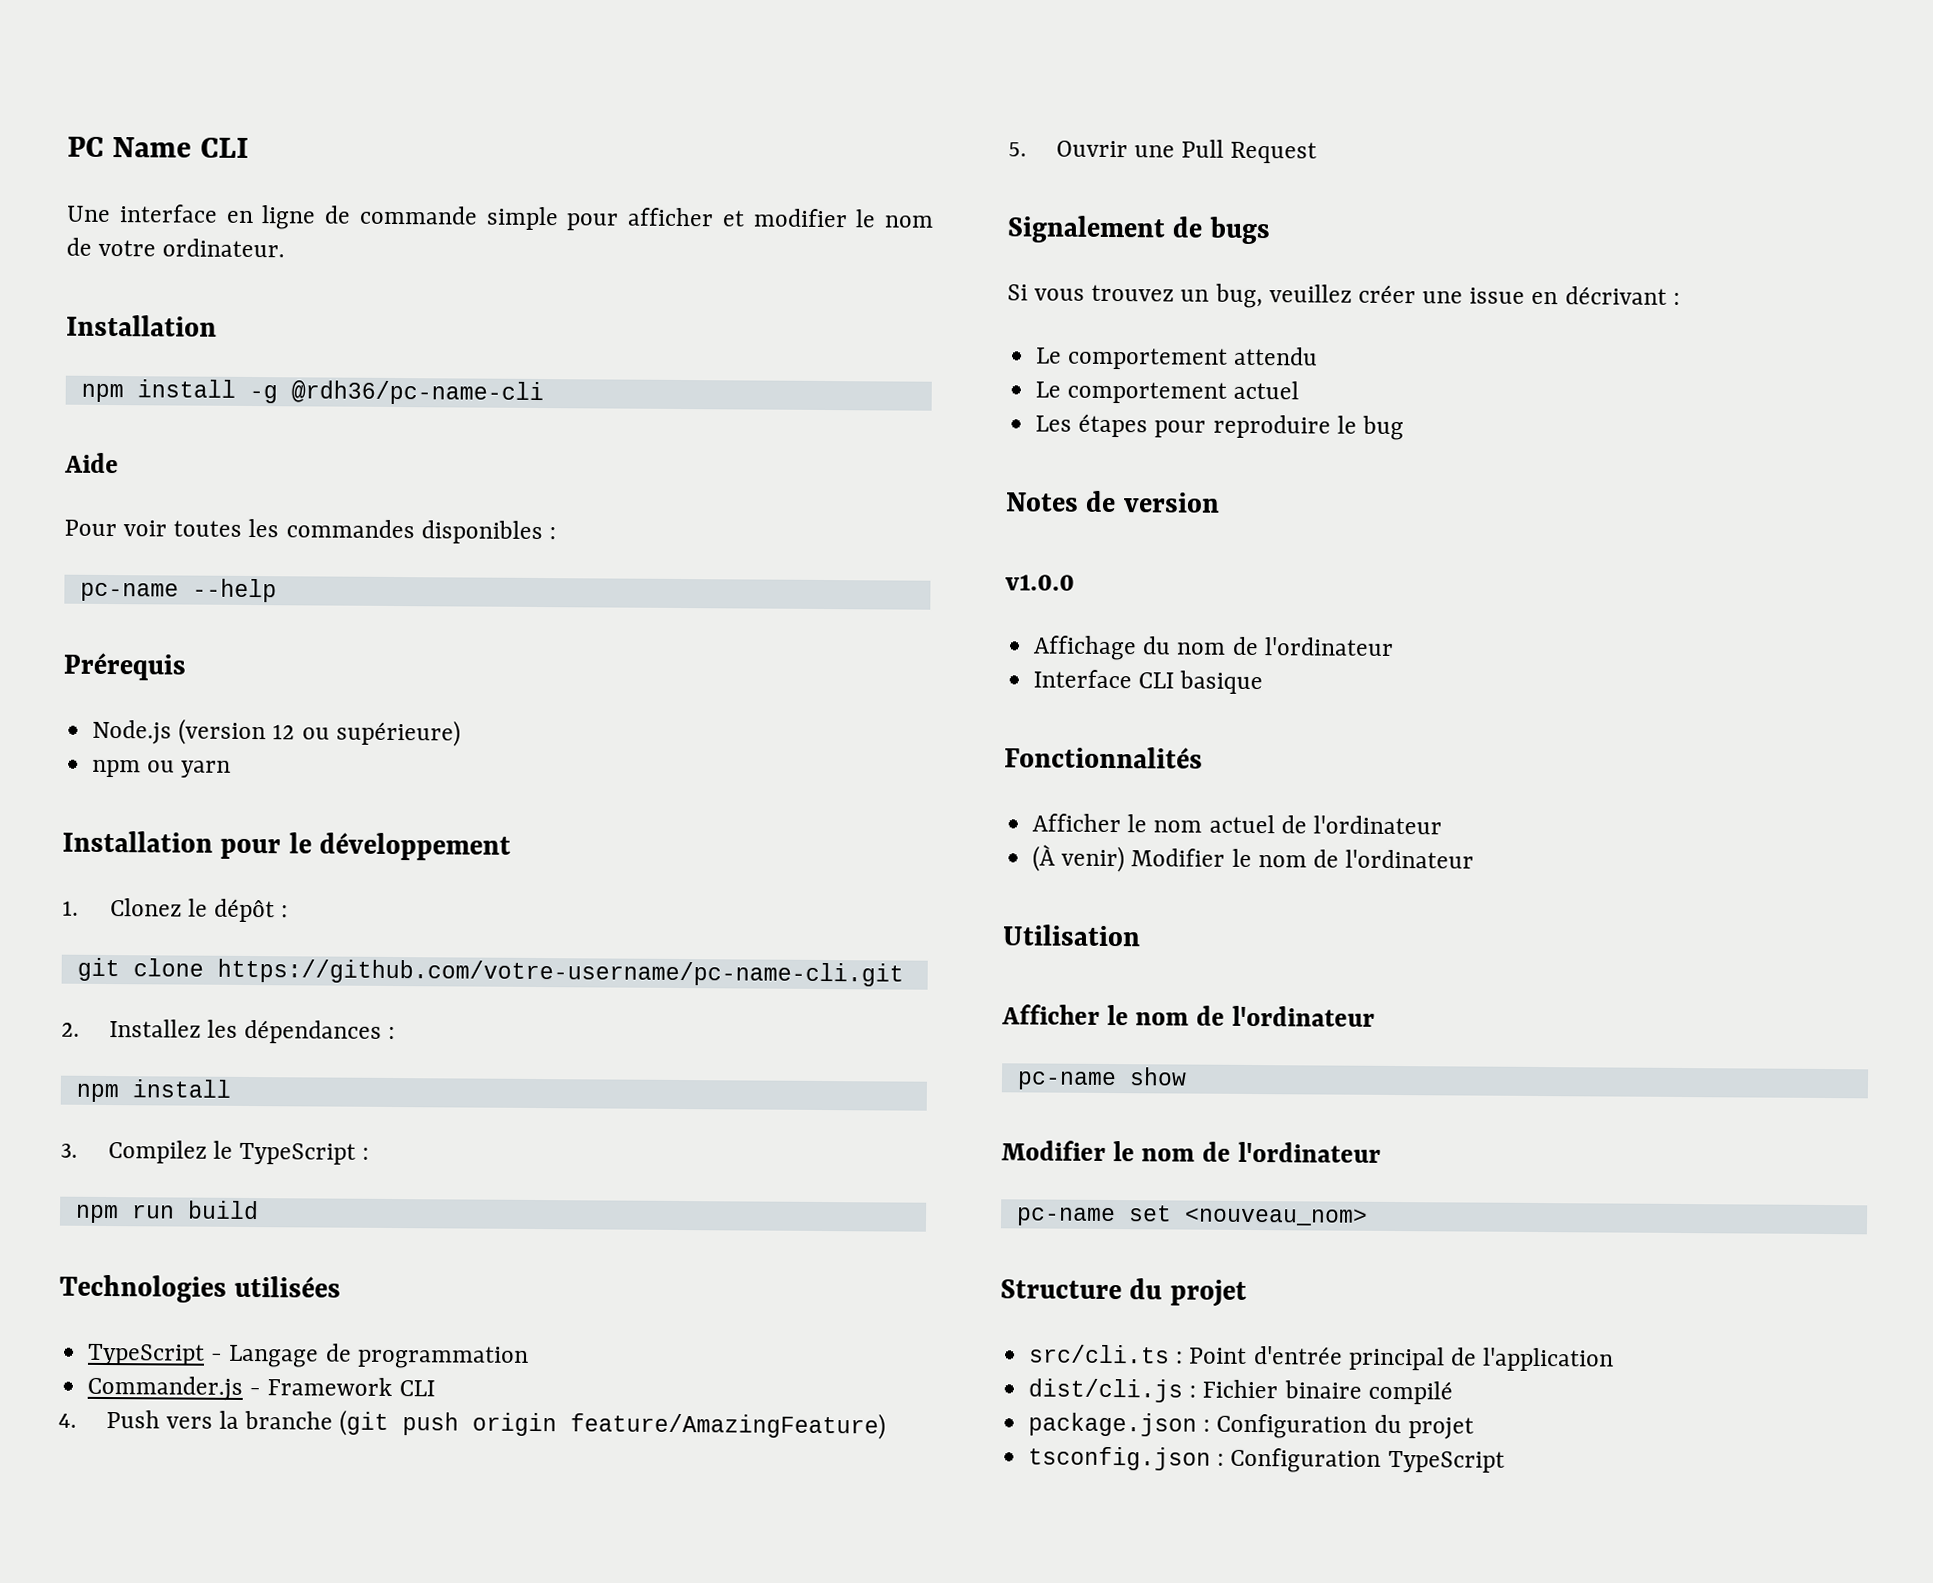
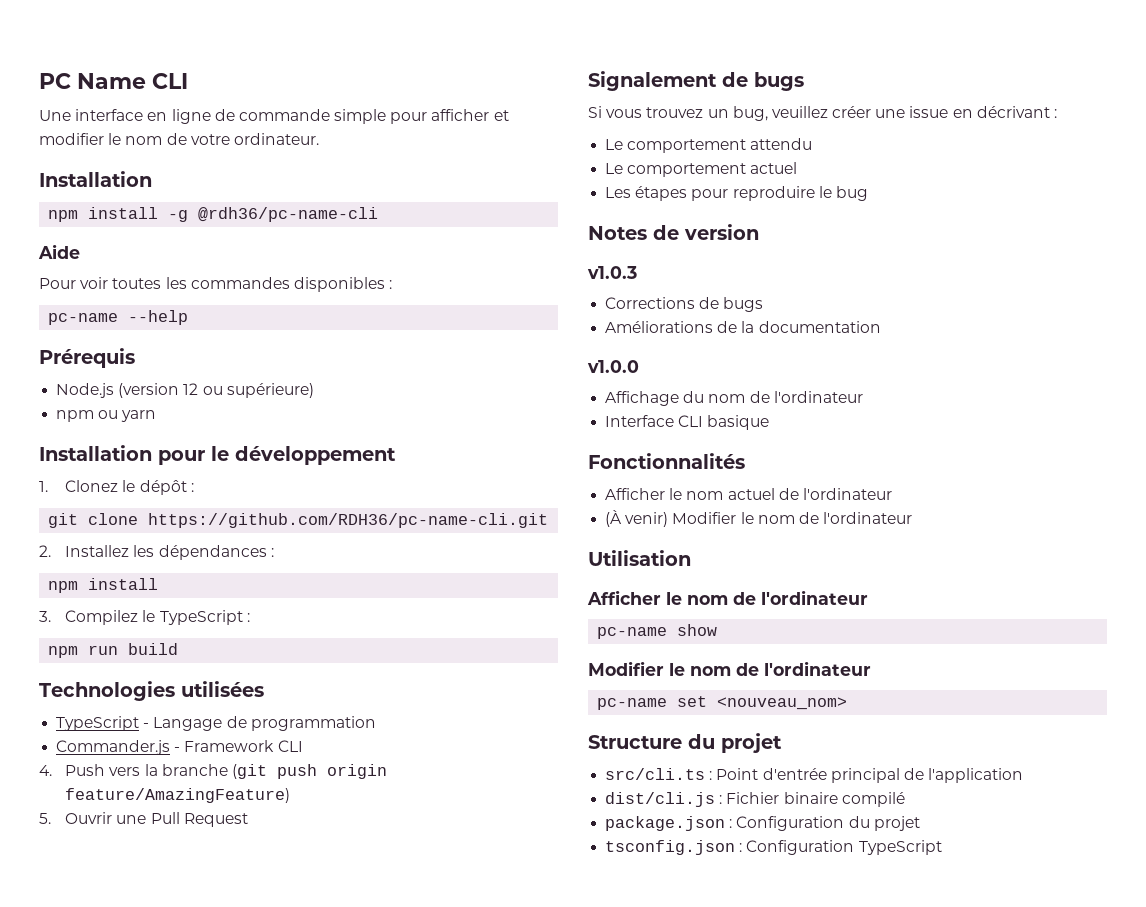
[216,958,904,987] https://github.com/votre-username/pc-name-cli.git -> [148,513,549,528] https://github.com/RDH36/pc-name-cli.git
(1220, 502) none -> [587,266,637,279] [605,297,764,312] [605,321,881,333] // v1.0.3 // Corrections de bugs // Améliorations de la documentation

